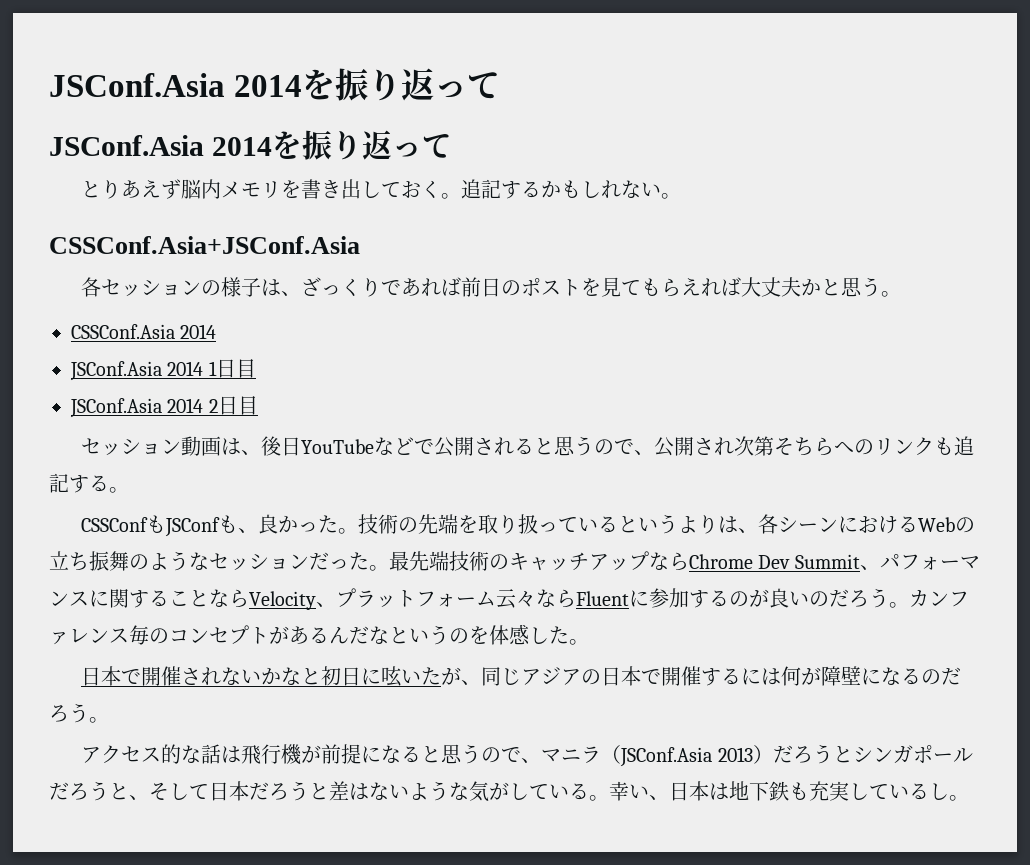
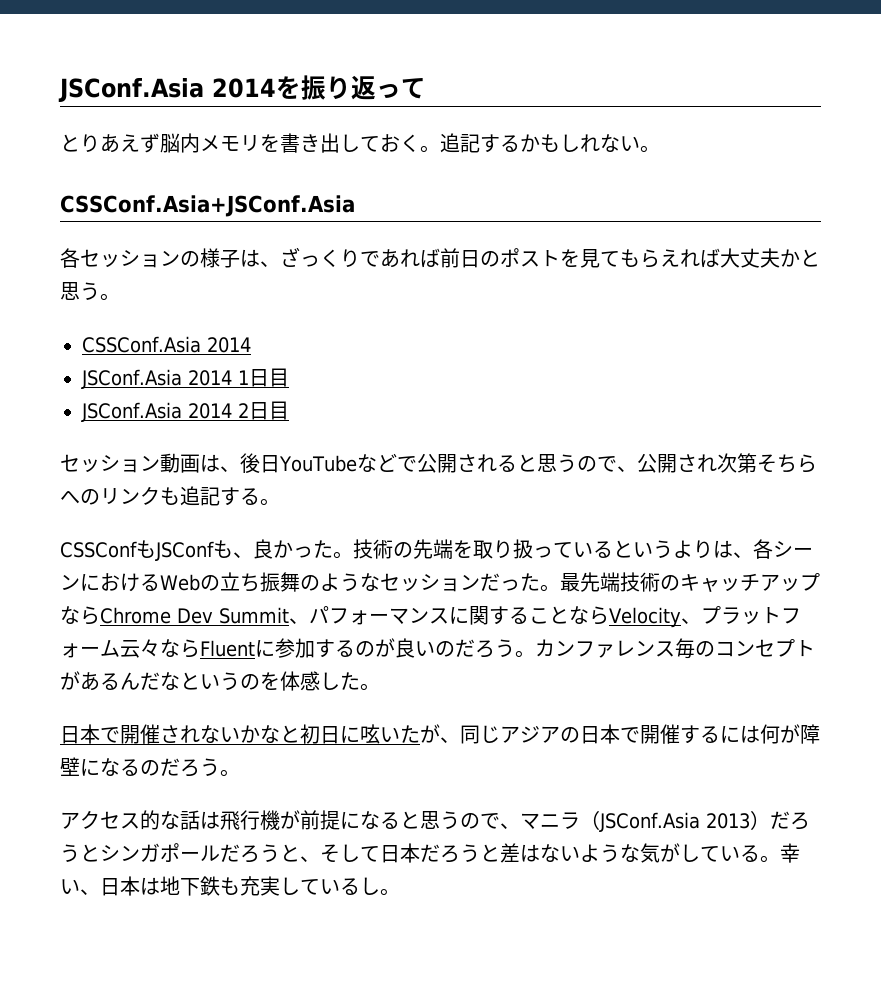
[49,68,500,101] [49,130,452,160] JSConf.Asia 2014を振り返って // JSConf.Asia 2014を振り返って -> [58,75,426,102] JSConf.Asia 2014を振り返って

